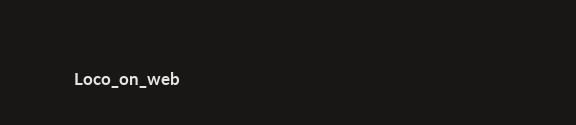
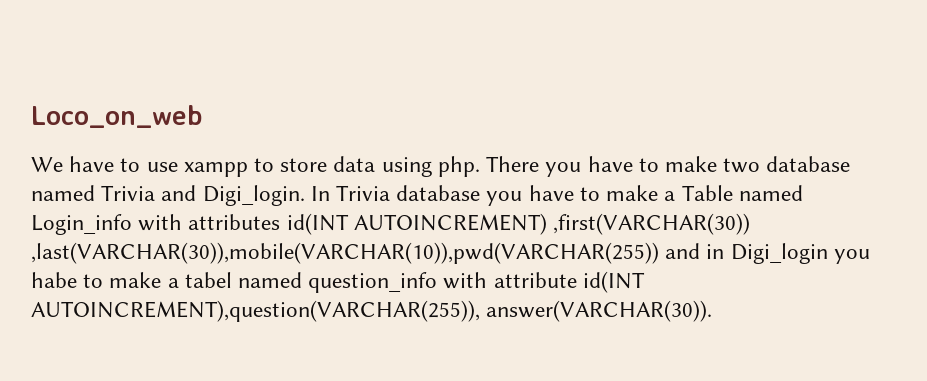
(180, 80) none -> [31,156,851,177] [31,185,803,206] [31,213,751,235] [31,242,870,264] [31,271,645,293] [31,300,713,322] // We have to use xampp to store data using php. There you have to make two database named Trivia and Digi_login. In Trivia database you have to make a Table named Login_info with attributes id(INT AUTOINCREMENT) ,first(VARCHAR(30)) ,last(VARCHAR(30)),mobile(VARCHAR(10)),pwd(VARCHAR(255)) and in Digi_login you habe to make a tabel named question_info with attribute id(INT AUTOINCREMENT),question(VARCHAR(255)), answer(VARCHAR(30)).

